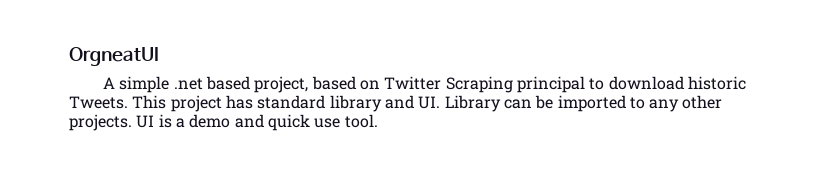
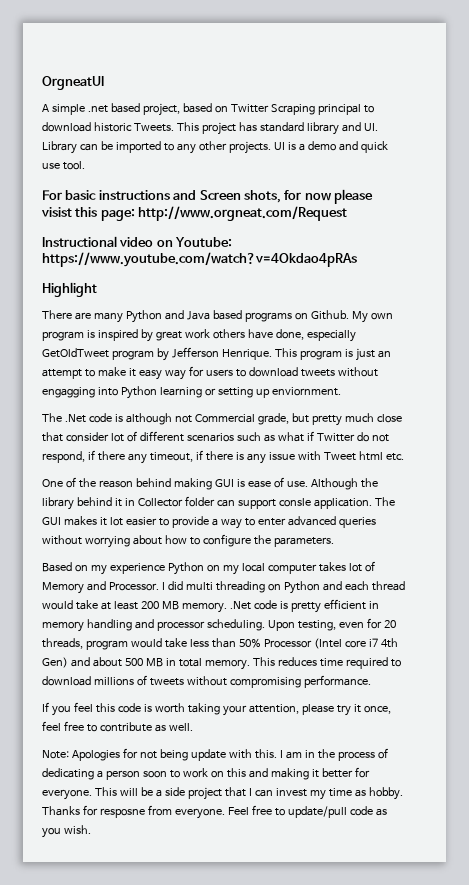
(378, 121) none -> [42,189,373,204] [41,206,348,221] [42,236,233,247] [42,252,357,267] [42,282,97,297] [42,310,393,323] [42,329,356,342] [42,347,391,361] [42,366,378,380] [42,386,341,399] [42,413,402,426] [42,431,389,442] [42,450,404,464] [42,477,378,490] [42,496,395,510] [42,516,376,529] [42,534,334,548] [42,561,375,575] [42,581,405,594] [42,599,379,613] [42,618,396,632] [42,638,398,650] [42,657,401,670] [42,675,371,688] [42,702,391,716] [42,721,193,732] [42,748,388,761] [42,767,370,780] [42,787,403,800] [42,805,387,819] [42,825,91,838] // For basic instructions and Screen shots, for now please visist this page: http://www.orgneat.com/Request // Instructional video on Youtube: https://www.youtube.com/watch?v=4Okdao4pRAs // Highlight // There are many Python and Java based programs on Github. My own program is inspired by great work others have done, especially GetOldTweet program by Jefferson Henrique. This program is just an attempt to make it easy way for users to download tweets without engagging into Python learning or setting up enviornment. // The .Net code is although not Commercial grade, but pretty much close that consider lot of different scenarios such as what if Twitter do not respond, if there any timeout, if there is any issue with Tweet html etc. // One of the reason behind making GUI is ease of use. Although the library behind it in Collector folder can support consle application. The GUI makes it lot easier to provide a way to enter advanced queries without worrying about how to configure the parameters. // Based on my experience Python on my local computer takes lot of Memory and Processor. I did multi threading on Python and each thread would take at least 200 MB memory. .Net code is pretty efficient in memory handling and processor scheduling. Upon testing, even for 20 threads, program would take less than 50% Processor (Intel core i7 4th Gen) and about 500 MB in total memory. This reduces time required to download millions of tweets without compromising performance. // If you feel this code is worth taking your attention, please try it once, feel free to contribute as well. // Note: Apologies for not being update with this. I am in the process of dedicating a person soon to work on this and making it better for everyone. This will be a side project that I can invest my time as hobby. Thanks for resposne from everyone. Feel free to update/pull code as you wish.

